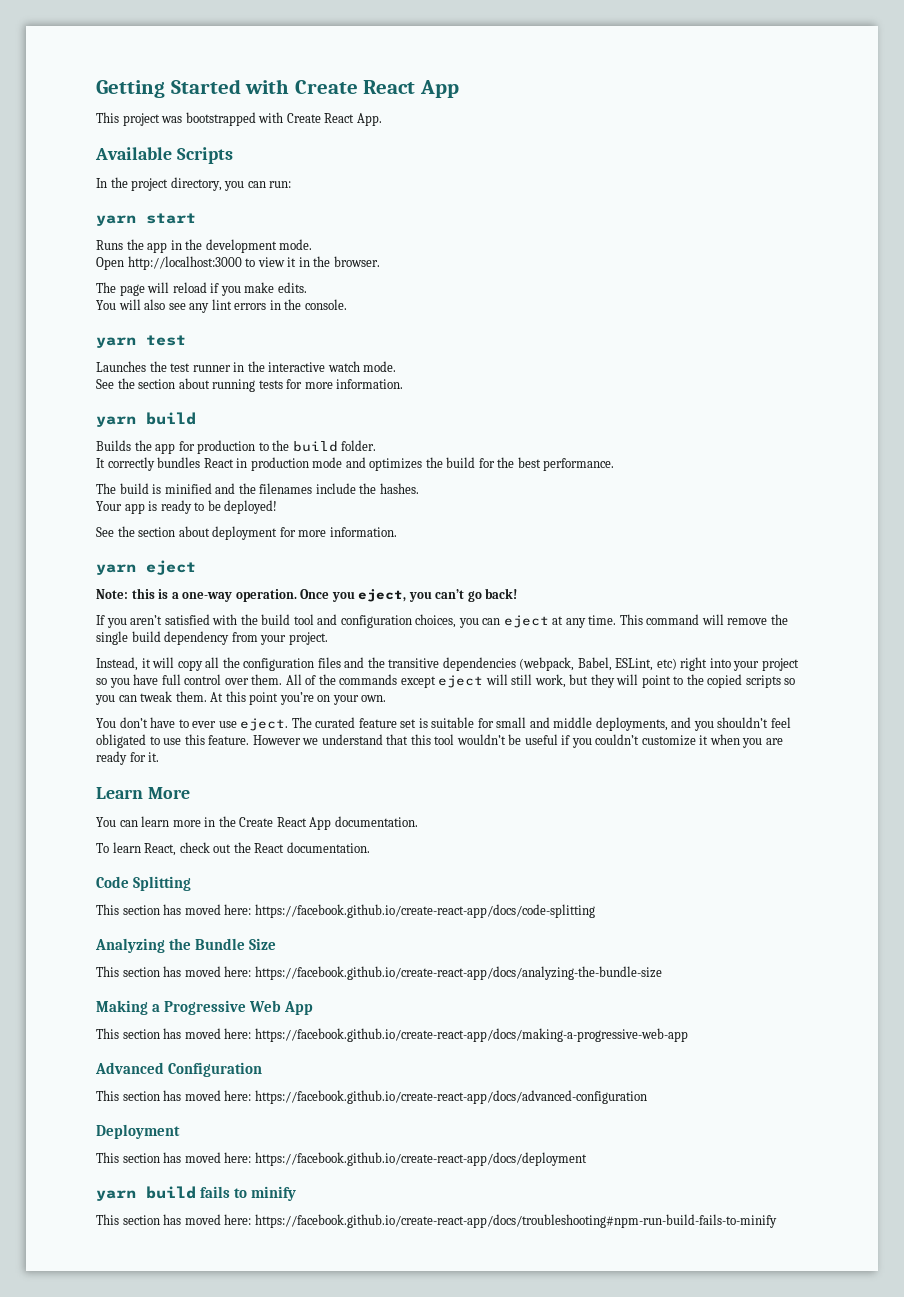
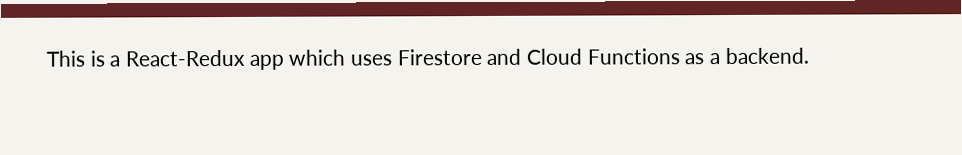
[96,79,459,98] [96,112,382,126] [95,147,233,164] [96,177,292,191] [96,213,196,226] [96,239,313,253] [96,256,380,270] [96,282,307,296] [96,299,347,313] [96,335,186,348] [96,361,397,372] [96,378,404,392] [96,412,196,427] [96,440,377,454] [96,457,615,471] [96,483,419,494] [96,500,278,514] [96,526,397,540] [96,560,196,575] [96,588,518,602] [96,614,788,628] [96,631,328,645] [96,657,799,671] [96,674,796,688] [95,691,387,705] [96,717,791,731] [96,734,783,748] [96,751,160,765] [96,787,190,799] [96,816,418,830] [96,842,370,856] [96,876,192,891] [96,904,595,918] [95,938,277,953] [96,966,662,980] [96,1000,314,1015] [96,1028,688,1042] [95,1062,263,1077] [96,1090,647,1104] [96,1124,180,1139] [96,1152,587,1166] [96,1186,297,1201] [96,1214,777,1228] Getting Started with Create React App // This project was bootstrapped with Create React App. // Available Scripts // In the project directory, you can run: // yarn start // Runs the app in the development mode. // Open http://localhost:3000 to view it in the browser. // The page will reload if you make edits. // You will also see any lint errors in the console. // yarn test // Launches the test runner in the interactive watch mode. // See the section about running tests for more information. // yarn build // Builds the app for production to the build folder. // It correctly bundles React in production mode and optimizes the build for the best performance. // The build is minified and the filenames include the hashes. // Your app is ready to be deployed! // See the section about deployment for more information. // yarn eject // Note: this is a one-way operation. Once you eject, you can’t go back! // If you aren’t satisfied with the build tool and configuration choices, you can eject at any time. This command will remove the single build dependency from your project. // Instead, it will copy all the configuration files and the transitive dependencies (webpack, Babel, ESLint, etc) right into your project so you have full control over them. All of the commands except eject will still work, but they will point to the copied scripts so you can tweak them. At this point you’re on your own. // You don’t have to ever use eject. The curated feature set is suitable for small and middle deployments, and you shouldn’t feel obligated to use this feature. However we understand that this tool wouldn’t be useful if you couldn’t customize it when you are ready for it. // Learn More // You can learn more in the Create React App documentation. // To learn React, check out the React documentation. // Code Splitting // This section has moved here: https://facebook.github.io/create-react-app/docs/code-splitting // Analyzing the Bundle Size // This section has moved here: https://facebook.github.io/create-react-app/docs/analyzing-the-bundle-size // Making a Progressive Web App // This section has moved here: https://facebook.github.io/create-react-app/docs/making-a-progressive-web-app // Advanced Configuration // This section has moved here: https://facebook.github.io/create-react-app/docs/advanced-configuration // Deployment // This section has moved here: https://facebook.github.io/create-react-app/docs/deployment // yarn build fails to minify // This section has moved here: https://facebook.github.io/create-react-app/docs/troubleshooting#npm-run-build-fails-to-minify -> [46,47,809,70] This is a React-Redux app which uses Firestore and Cloud Functions as a backend.

